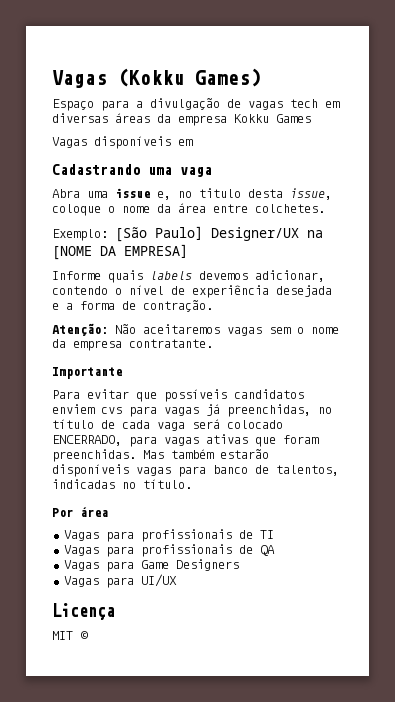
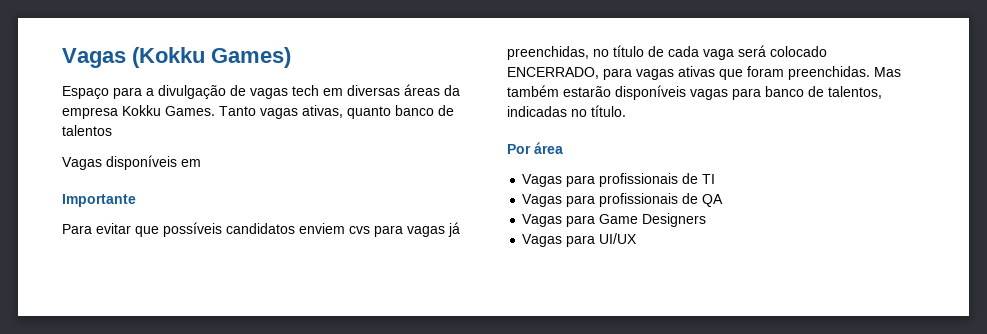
[276,114,311,123] [52,136,193,149] [52,164,212,177] [52,188,332,200] [52,203,325,216] [52,226,323,242] [52,244,188,260] [52,270,325,283] [52,285,332,298] [52,300,213,312] [52,323,339,336] [52,339,213,351] Games // Vagas disponíveis em // Cadastrando uma vaga // Abra uma issue e, no titulo desta issue, coloque o nome da área entre colchetes. // Exemplo: [São Paulo] Designer/UX na [NOME DA EMPRESA] // Informe quais labels devemos adicionar, contendo o nível de experiência desejada e a forma de contração. // Atenção: Não aceitaremos vagas sem o nome da empresa contratante. -> [165,105,454,119] [62,125,112,136] [62,155,201,170] Games. Tanto vagas ativas, quanto banco de talentos // Vagas disponíveis em
[52,603,115,620] [52,631,88,640] // Licença // MIT © -> (638, 238) none

